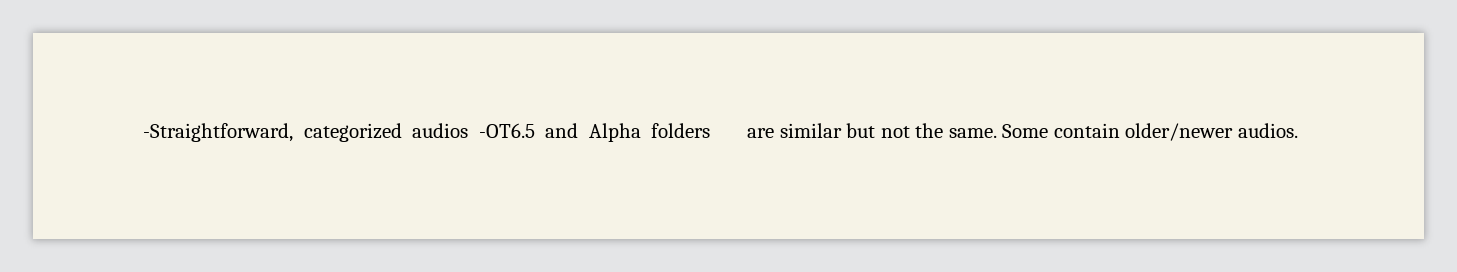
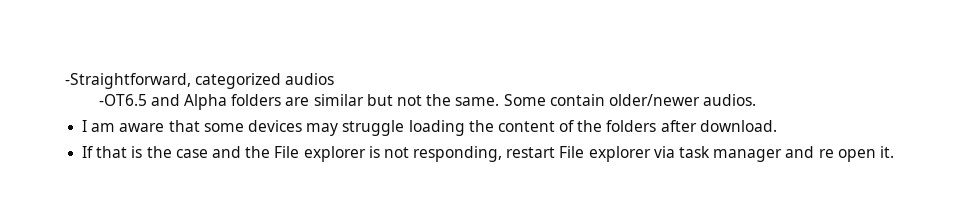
(468, 130) none -> (335, 79) //
(1298, 130) none -> [82,120,777,136] [82,146,894,162] // I am aware that some devices may struggle loading the content of the folders after download. // If that is the case and the File explorer is not responding, restart File explorer via task manager and re open it.

